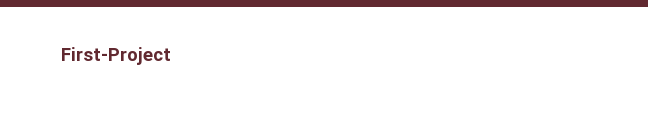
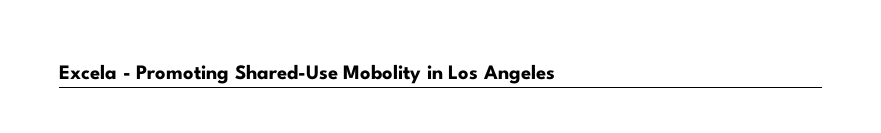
[61,47,171,65] First-Project -> [59,64,555,84] Excela - Promoting Shared-Use Mobolity in Los Angeles

